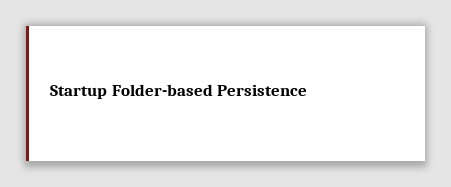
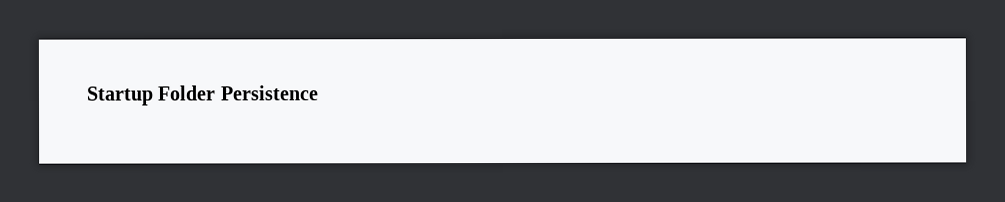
[111,84,213,96] Folder-based -> [157,85,216,101] Folder

